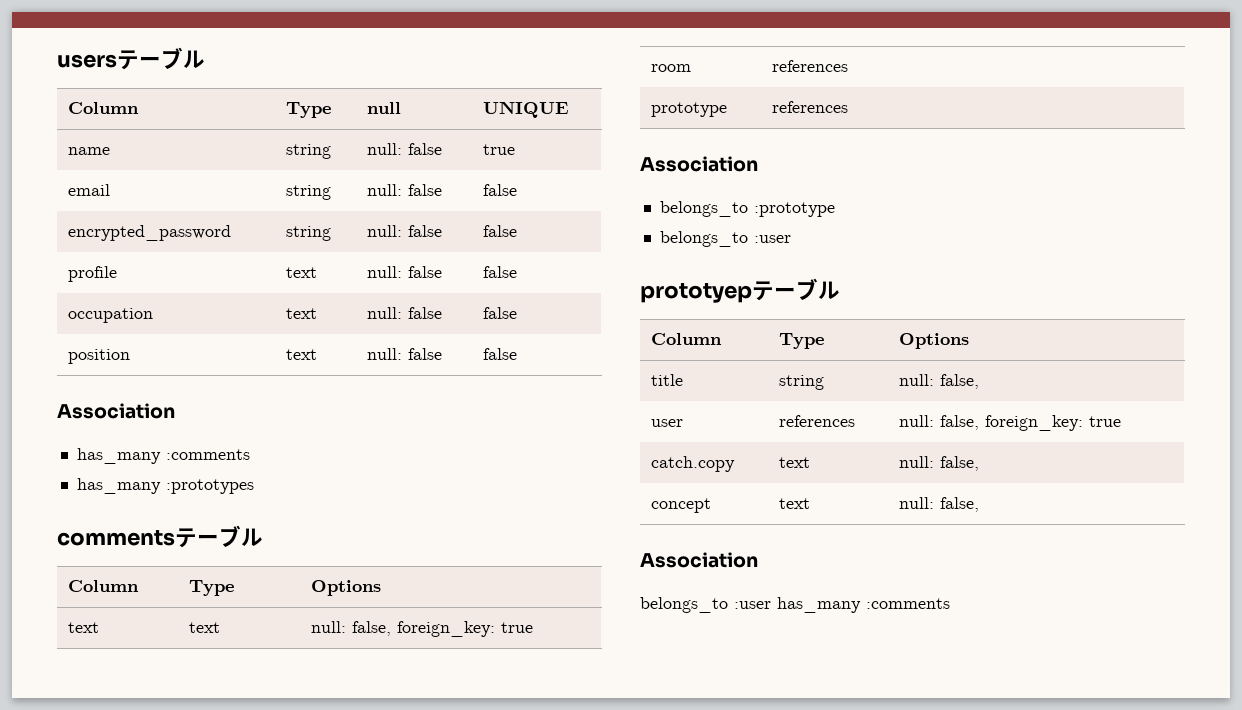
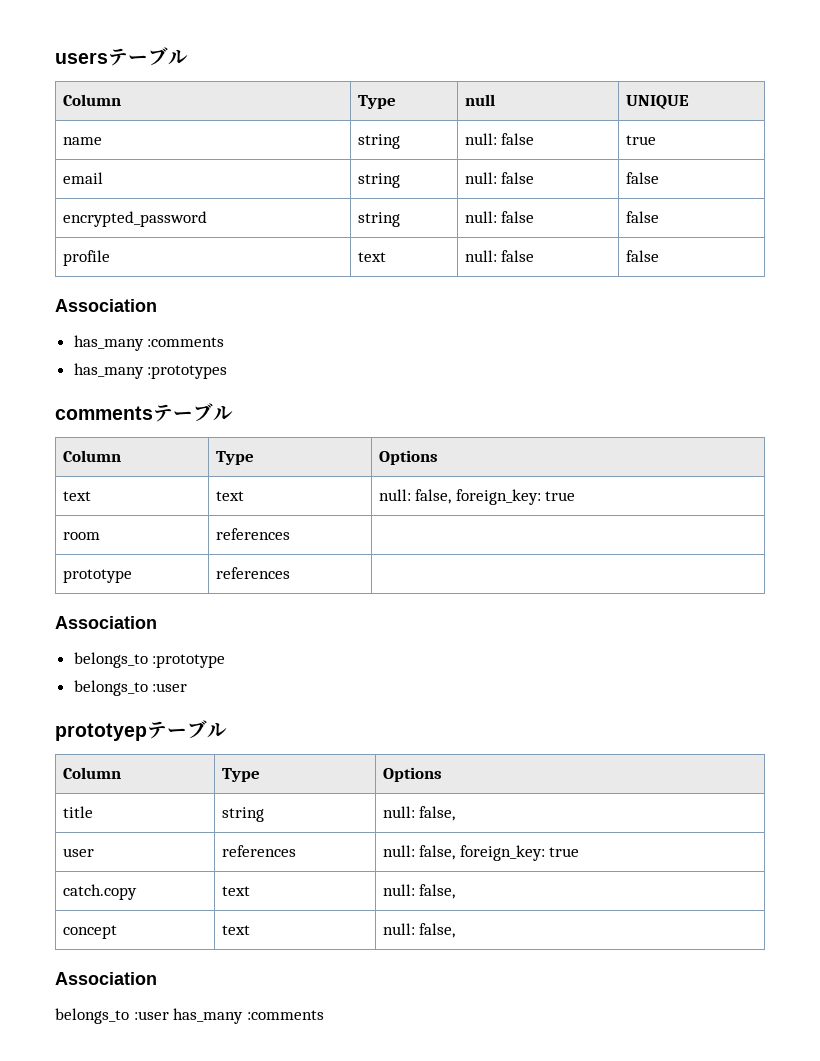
[68,308,154,323] [286,308,318,319] [367,307,443,319] [483,307,518,319] [68,349,131,364] [286,349,318,360] [367,348,443,360] [483,348,518,360] // occupation | text | null: false | false // position | text | null: false | false -> (659, 256) none

